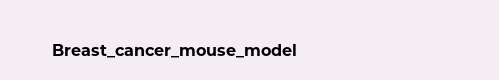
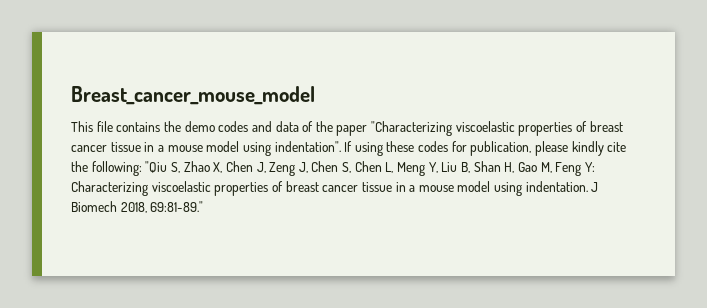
(297, 51) none -> [71,121,623,136] [71,141,627,156] [71,161,595,176] [71,181,599,196] [71,201,204,213] // This file contains the demo codes and data of the paper "Characterizing viscoelastic properties of breast cancer tissue in a mouse model using indentation". If using these codes for publication, please kindly cite the following: "Qiu S, Zhao X, Chen J, Zeng J, Chen S, Chen L, Meng Y, Liu B, Shan H, Gao M, Feng Y: Characterizing viscoelastic properties of breast cancer tissue in a mouse model using indentation. J Biomech 2018, 69:81-89."

